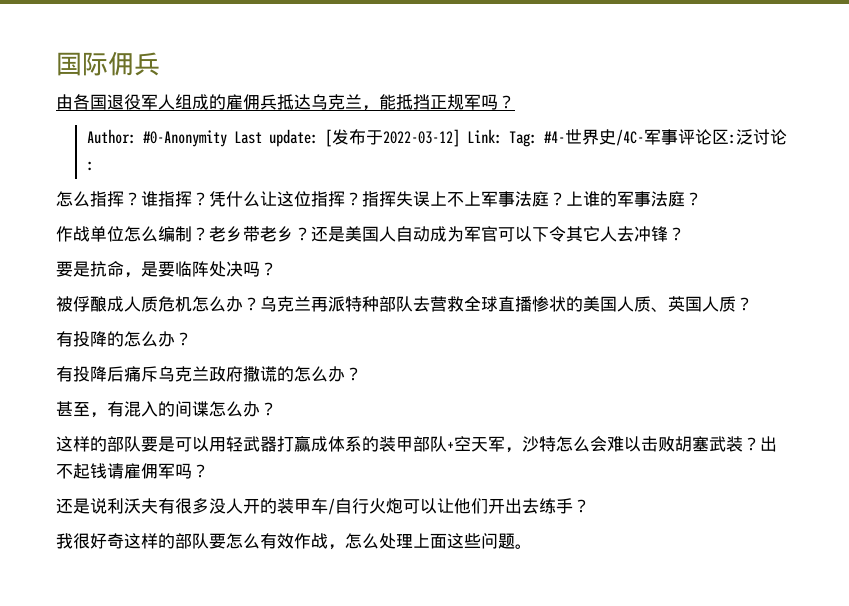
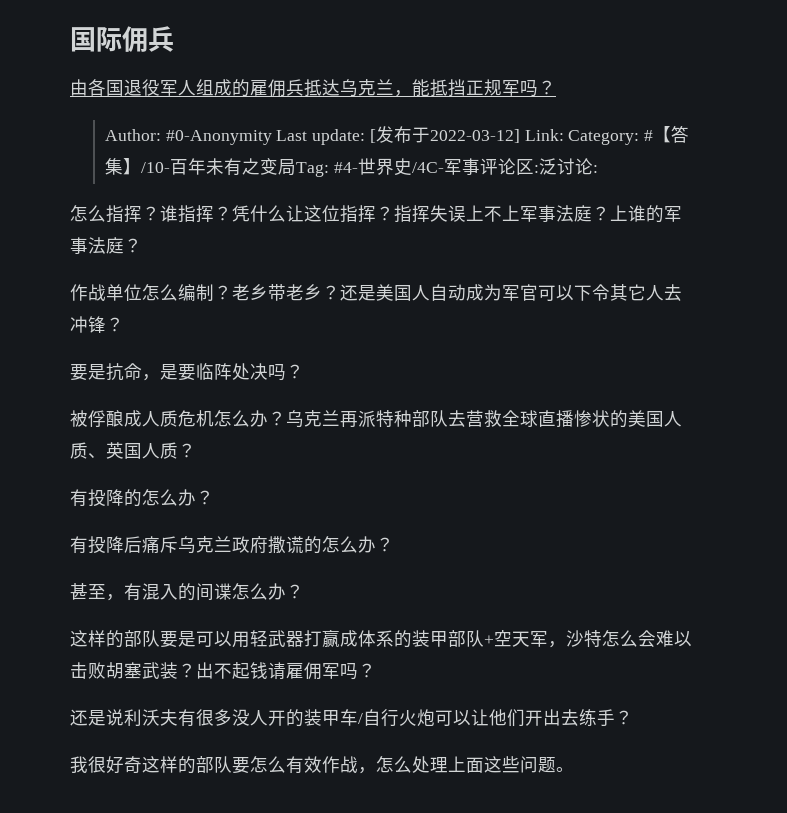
(502, 136) none -> [568,125,690,145] [104,158,296,176] Category: #【答集】/10-百年未有之变局

